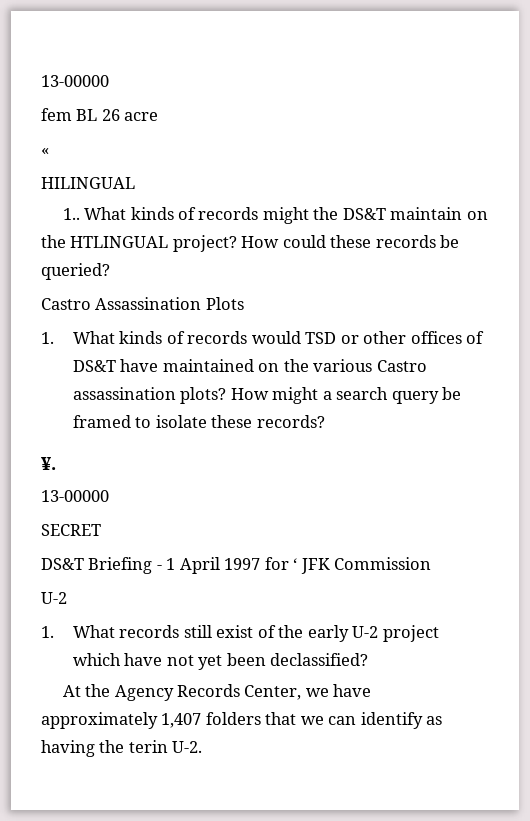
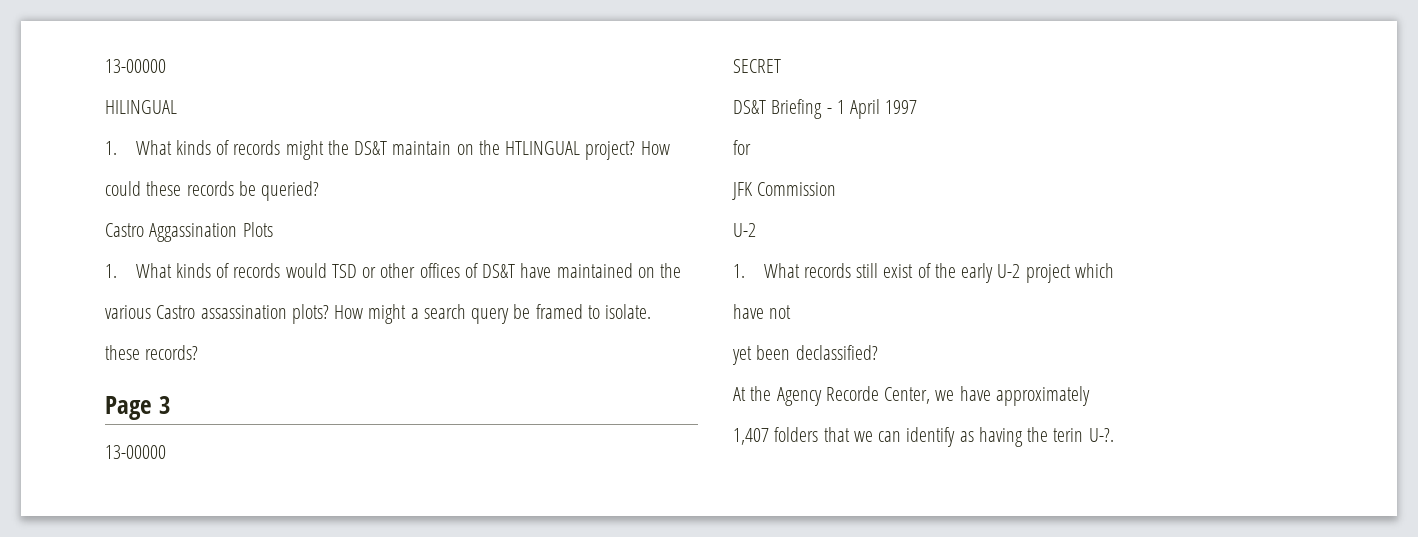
[41,75,109,87] [41,108,159,121] [41,148,49,155] 13-00000 // fem BL 26 acre // « -> [105,59,166,73] 13-00000
[62,208,80,220] 1.. -> [105,141,117,155] 1.
(280, 242) none -> (670, 148) //
[95,297,202,310] Assassination -> [149,223,238,242] Aggassination
(309, 365) none -> (682, 270) //
[155,415,207,428] isolate -> [605,304,652,319] isolate. //
[41,457,56,470] ¥. -> [105,396,171,420] Page 3
(261, 564) none -> (918, 107) //
[293,558,298,570] ‘ -> (751, 147) //
(121, 659) none -> (1114, 270) //
(194, 660) none -> (792, 312) //
[177,684,241,697] Records -> [825,386,879,401] Recorde
(158, 720) none -> (1090, 396) //
[172,741,203,753] U-2. -> [1088,428,1114,442] U-?.

